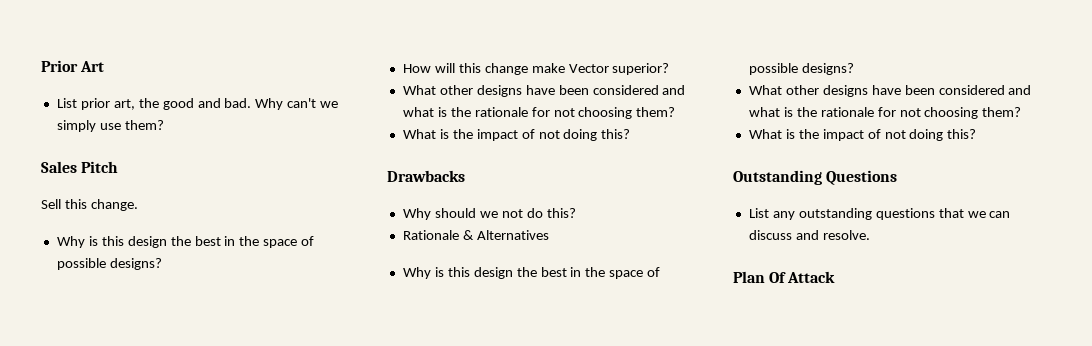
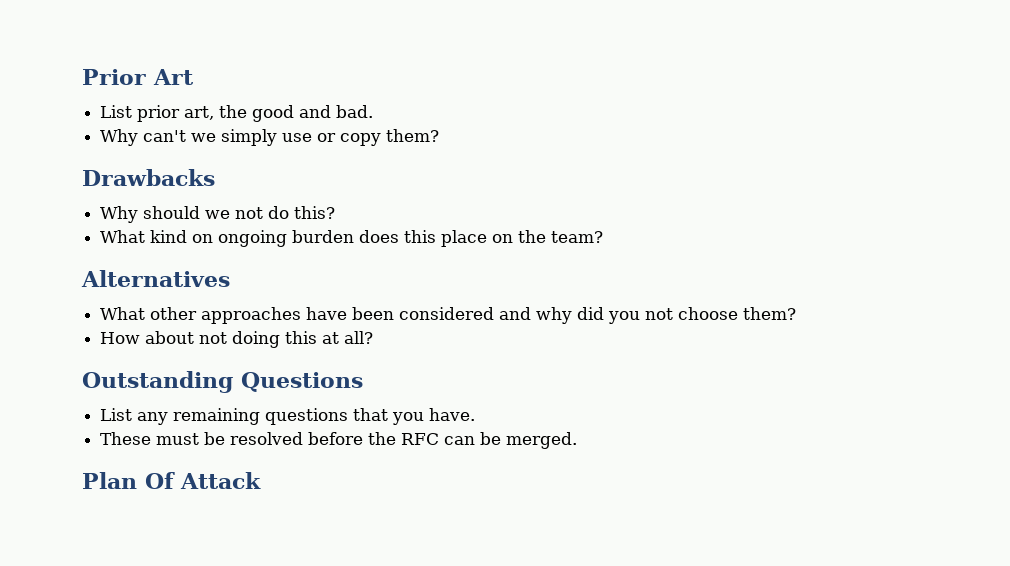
(252, 103) none -> (374, 111) //
[124,120,164,130] [41,161,119,173] [41,199,138,211] [56,236,315,248] [56,258,162,270] [402,63,670,75] [402,85,686,97] [402,107,676,119] [402,129,631,141] them? // Sales Pitch // Sell this change. // Why is this design the best in the space of possible designs? // How will this change make Vector superior? // What other designs have been considered and what is the rationale for not choosing them? // What is the impact of not doing this? -> [317,129,440,146] or copy them?
[402,230,549,240] [402,267,661,279] [748,63,854,75] [748,85,1032,97] [748,107,1022,119] [748,129,977,141] Rationale & Alternatives // Why is this design the best in the space of possible designs? // What other designs have been considered and what is the rationale for not choosing them? // What is the impact of not doing this? -> [100,230,604,247] [81,270,230,287] [100,307,797,324] [100,331,374,348] What kind on ongoing burden does this place on the team? // Alternatives // What other approaches have been considered and why did you not choose them? // How about not doing this at all?
[798,208,872,220] outstanding -> [173,408,261,425] remaining
[967,211,1011,218] [748,230,870,240] we can discuss and resolve. -> [392,408,476,425] [100,432,578,449] you have. // These must be resolved before the RFC can be merged.

